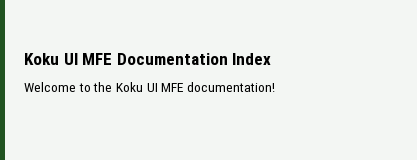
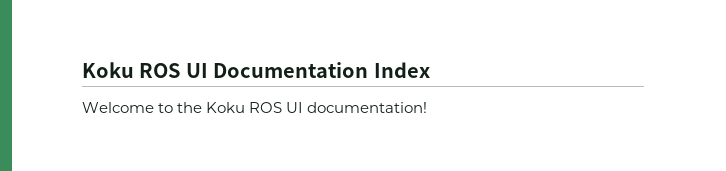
[24,53,113,65] Koku UI MFE -> [82,62,208,78] Koku ROS UI
[146,83,184,92] UI MFE -> [249,102,304,113] ROS UI

